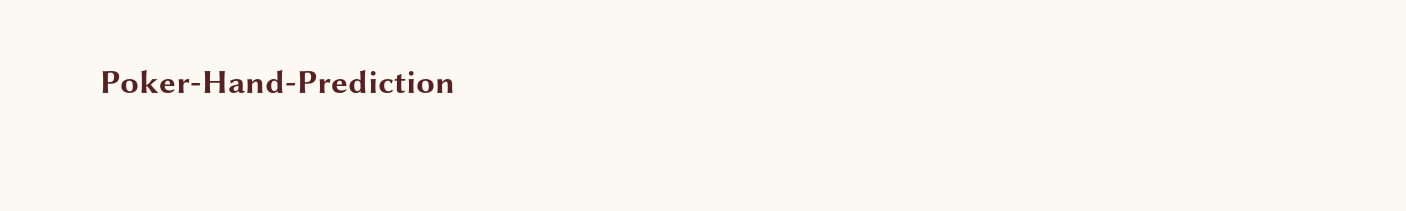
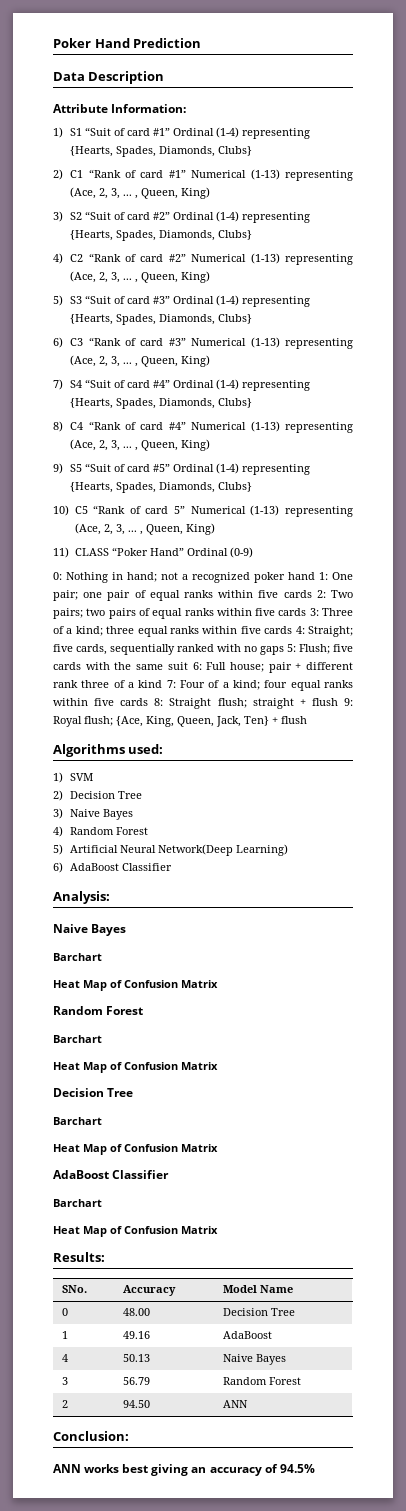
[100,70,455,93] Poker-Hand-Prediction -> [53,38,202,48] [53,71,165,84] [53,104,187,113] [53,127,311,139] [70,146,253,157] [53,169,353,181] [70,187,211,199] [53,211,311,223] [70,230,253,241] [53,253,353,265] [70,271,211,283] [53,295,311,307] [70,314,253,325] [53,337,353,349] [70,355,211,367] [53,379,311,391] [70,398,253,409] [53,421,353,433] [70,439,211,451] [53,463,311,475] [70,482,253,493] [53,505,353,517] [74,523,215,535] [53,547,253,558] [53,572,353,583] [53,590,353,601] [53,608,354,619] [53,626,353,637] [53,644,353,655] [53,662,353,673] [53,680,353,691] [53,698,353,709] [53,716,307,727] [53,744,164,757] [53,772,94,783] [53,790,143,801] [53,808,134,820] [53,826,149,837] [53,844,289,856] [53,862,173,873] [53,891,110,904] [53,924,127,936] [53,953,102,961] [53,980,218,991] [53,1006,144,1015] [53,1035,102,1043] [53,1062,218,1073] [53,1088,134,1097] [53,1117,102,1125] [53,1144,218,1155] [53,1170,170,1179] [53,1199,102,1207] [53,1226,218,1237] [53,1252,105,1262] [61,1285,87,1293] [122,1285,176,1296] [222,1285,293,1293] [61,1308,68,1316] [122,1308,150,1316] [222,1308,295,1316] [61,1331,68,1339] [122,1331,150,1339] [222,1331,272,1339] [61,1354,68,1362] [122,1354,150,1362] [222,1354,286,1365] [61,1377,68,1385] [122,1377,150,1385] [222,1377,301,1385] [61,1400,68,1408] [122,1400,150,1408] [222,1400,248,1408] [53,1431,129,1441] [53,1464,315,1476] Poker Hand Prediction // Data Description // Attribute Information: // 1) S1 “Suit of card #1” Ordinal (1-4) representing {Hearts, Spades, Diamonds, Clubs} // 2) C1 “Rank of card #1” Numerical (1-13) representing (Ace, 2, 3, ... , Queen, King) // 3) S2 “Suit of card #2” Ordinal (1-4) representing {Hearts, Spades, Diamonds, Clubs} // 4) C2 “Rank of card #2” Numerical (1-13) representing (Ace, 2, 3, ... , Queen, King) // 5) S3 “Suit of card #3” Ordinal (1-4) representing {Hearts, Spades, Diamonds, Clubs} // 6) C3 “Rank of card #3” Numerical (1-13) representing (Ace, 2, 3, ... , Queen, King) // 7) S4 “Suit of card #4” Ordinal (1-4) representing {Hearts, Spades, Diamonds, Clubs} // 8) C4 “Rank of card #4” Numerical (1-13) representing (Ace, 2, 3, ... , Queen, King) // 9) S5 “Suit of card #5” Ordinal (1-4) representing {Hearts, Spades, Diamonds, Clubs} // 10) C5 “Rank of card 5” Numerical (1-13) representing (Ace, 2, 3, ... , Queen, King) // 11) CLASS “Poker Hand” Ordinal (0-9) // 0: Nothing in hand; not a recognized poker hand 1: One pair; one pair of equal ranks within five cards 2: Two pairs; two pairs of equal ranks within five cards 3: Three of a kind; three equal ranks within five cards 4: Straight; five cards, sequentially ranked with no gaps 5: Flush; five cards with the same suit 6: Full house; pair + different rank three of a kind 7: Four of a kind; four equal ranks within five cards 8: Straight flush; straight + flush 9: Royal flush; {Ace, King, Queen, Jack, Ten} + flush // Algorithms used: // 1) SVM // 2) Decision Tree // 3) Naive Bayes // 4) Random Forest // 5) Artificial Neural Network(Deep Learning) // 6) AdaBoost Classifier // Analysis: // Naive Bayes // Barchart // Heat Map of Confusion Matrix // Random Forest // Barchart // Heat Map of Confusion Matrix // Decision Tree // Barchart // Heat Map of Confusion Matrix // AdaBoost Classifier // Barchart // Heat Map of Confusion Matrix // Results: // SNo. | Accuracy | Model Name // 0 | 48.00 | Decision Tree // 1 | 49.16 | AdaBoost // 4 | 50.13 | Naive Bayes // 3 | 56.79 | Random Forest // 2 | 94.50 | ANN // Conclusion: // ANN works best giving an accuracy of 94.5%

